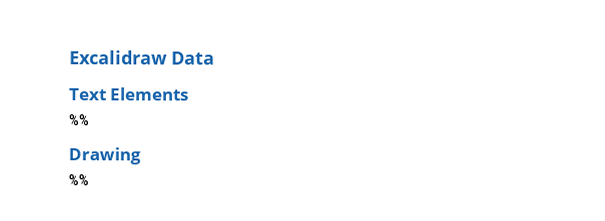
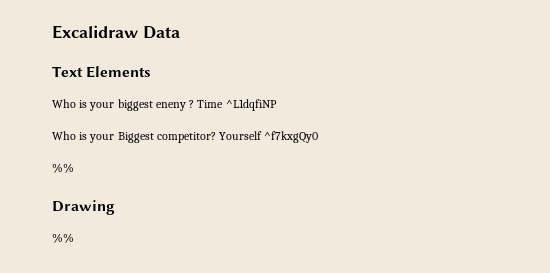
(190, 94) none -> [52,99,277,111] [52,131,319,143] // Who is your biggest eneny ? Time ^L1dqfiNP // Who is your Biggest competitor? Yourself ^f7kxgQy0

